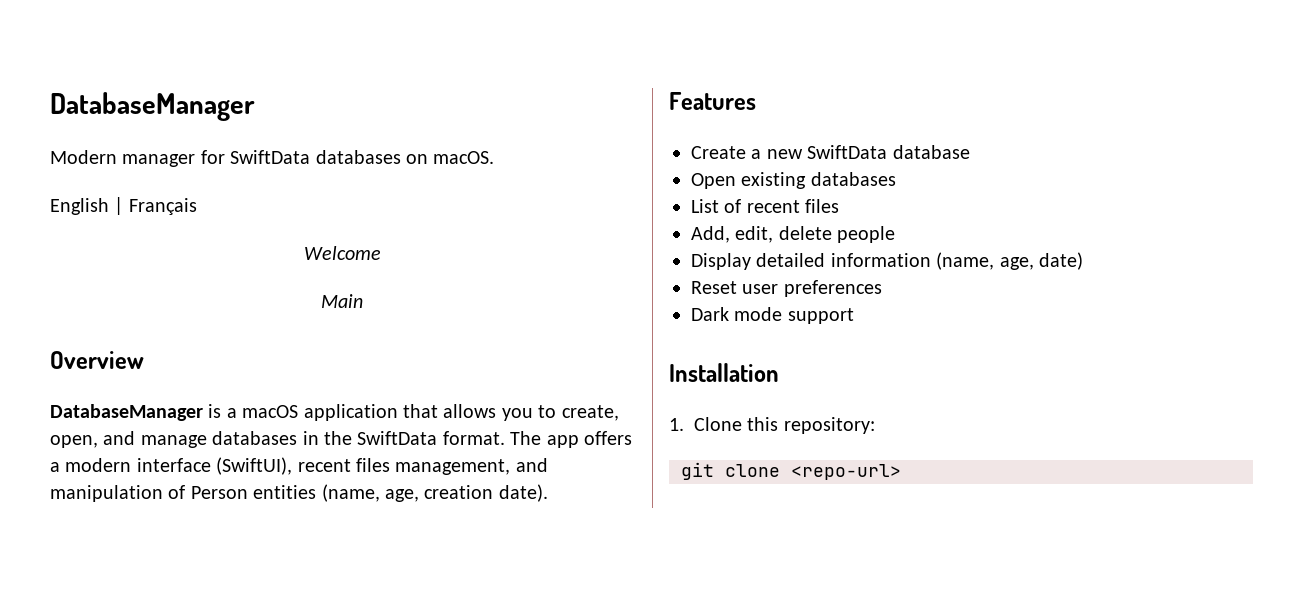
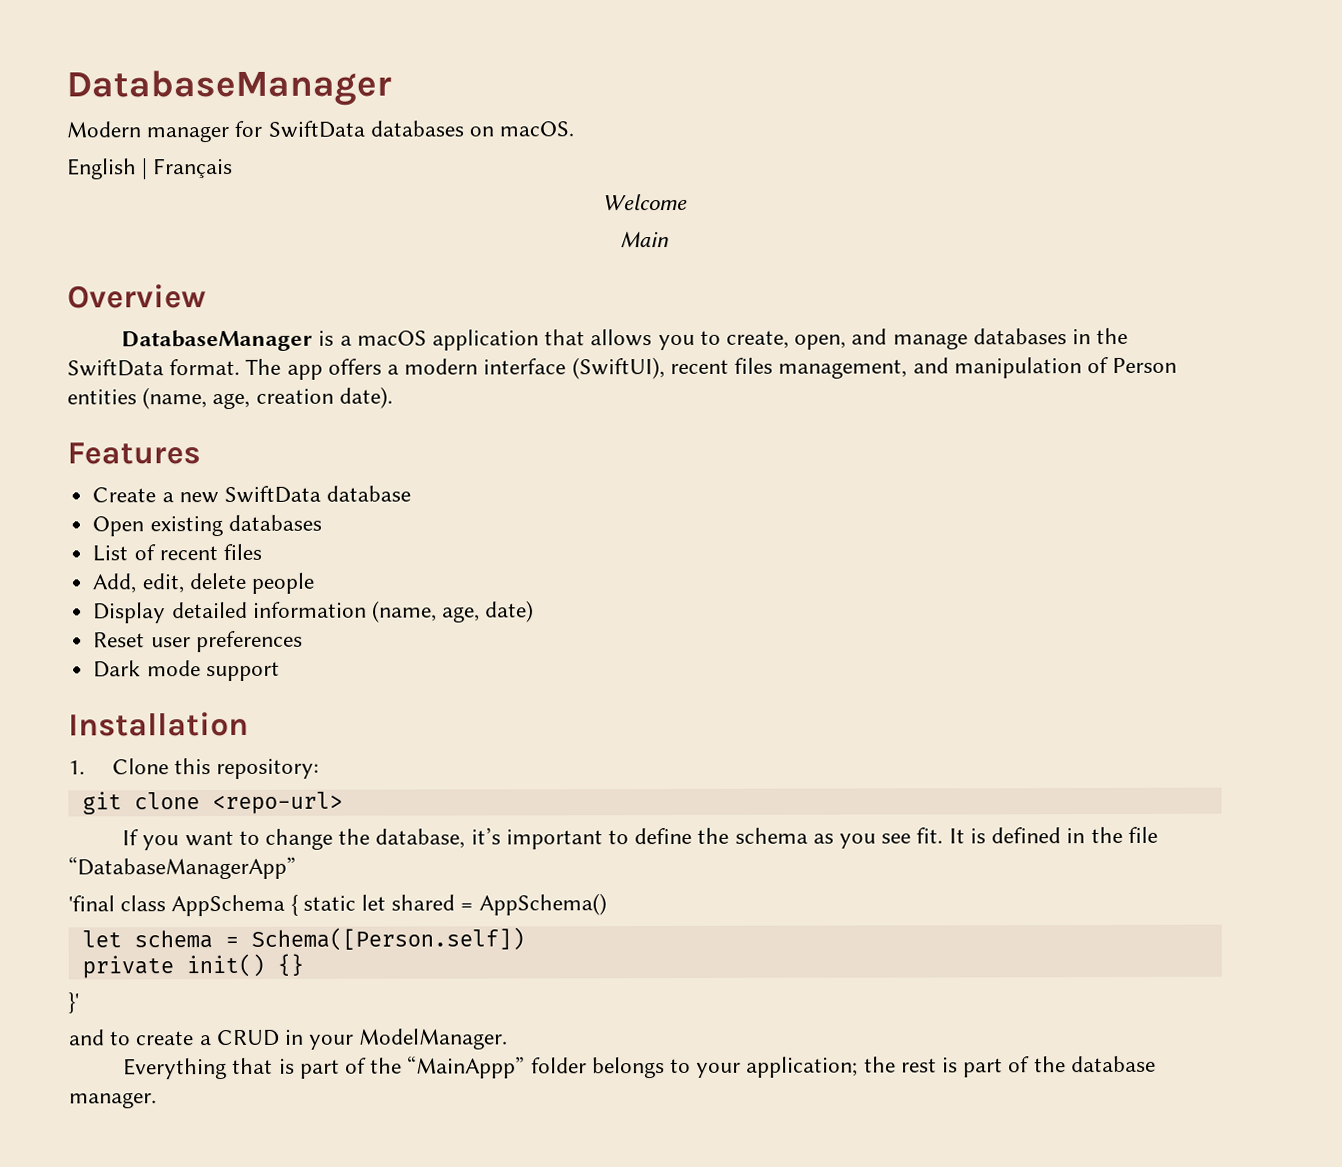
(901, 472) none -> [122,826,1158,851] [68,855,296,880] [68,893,607,917] [81,927,525,951] [81,953,304,979] [68,992,79,1014] [69,1028,509,1050] [123,1055,1156,1080] [69,1092,157,1109] // If you want to change the database, it’s important to define the schema as you see fit. It is defined in the file “DatabaseManagerApp” // 'final class AppSchema { static let shared = AppSchema() // let schema = Schema([Person.self]) // private init() {} // }' // and to create a CRUD in your ModelManager. // Everything that is part of the “MainAppp” folder belongs to your application; the rest is part of the database manager.

